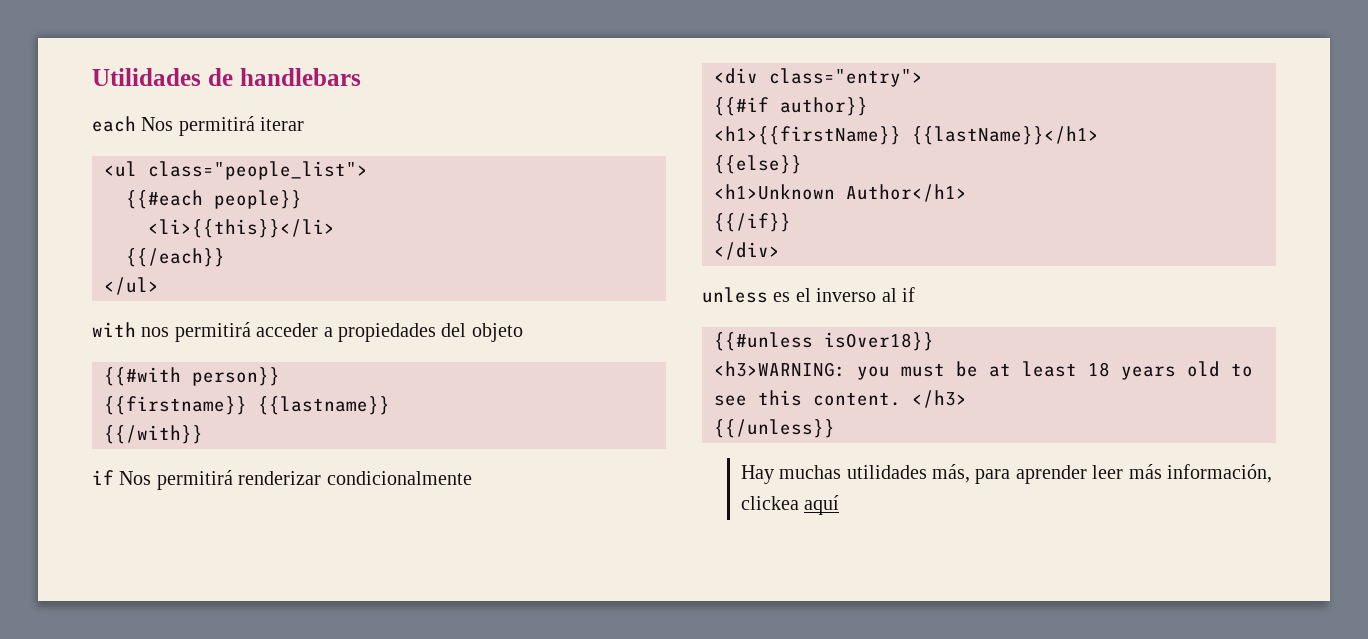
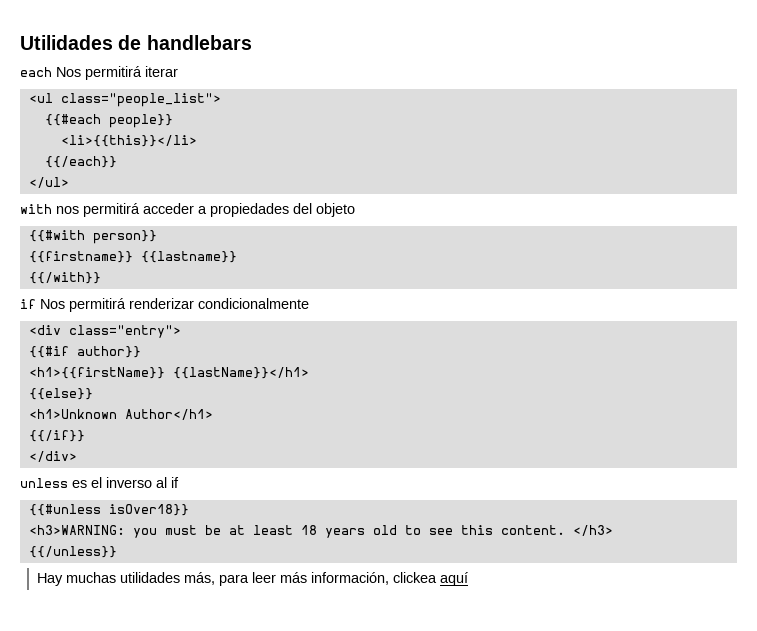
[1015,465,1087,484] aprender -> (249, 580) none

